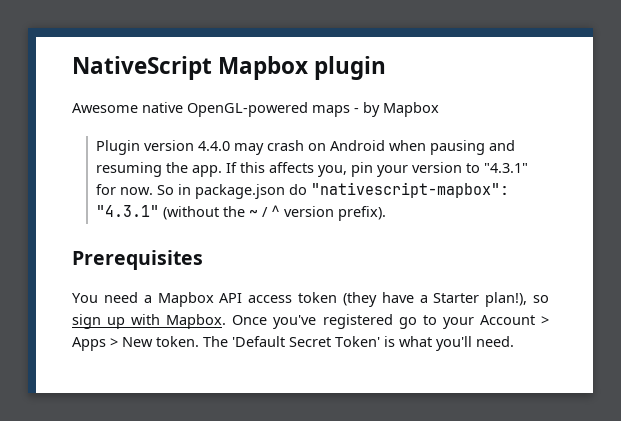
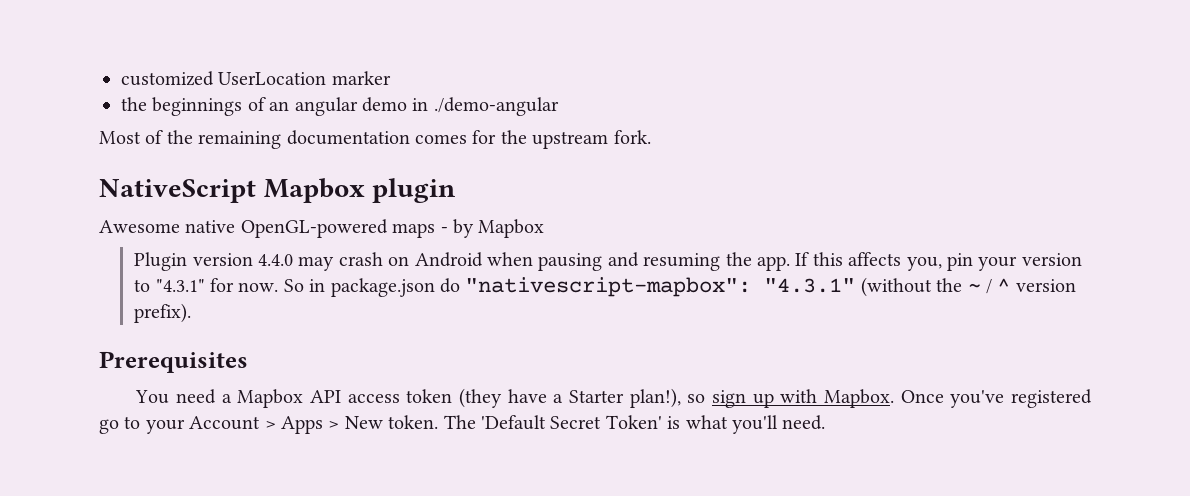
(72, 68) none -> [121,71,391,86] [121,97,559,116] [99,130,651,149] customized UserLocation marker // the beginnings of an angular demo in ./demo-angular // Most of the remaining documentation comes for the upstream fork. //

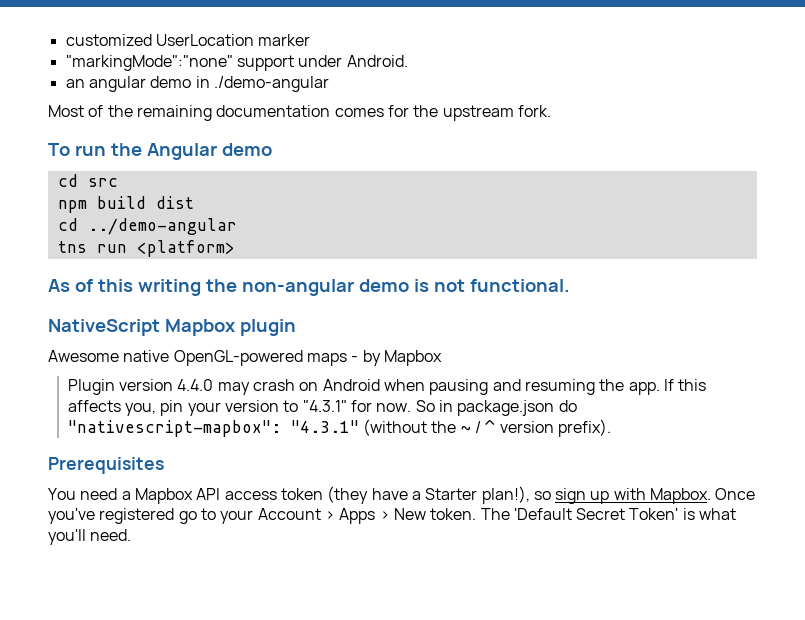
[121,97,266,116] the beginnings of -> [65,55,408,71] "markingMode":"none" support under Android. //
(651, 137) none -> [48,143,272,160] [57,174,118,187] [57,196,194,213] [57,218,237,235] [57,240,235,257] [48,279,570,296] // To run the Angular demo // cd src // npm build dist // cd ../demo-angular // tns run <platform> // As of this writing the non-angular demo is not functional.

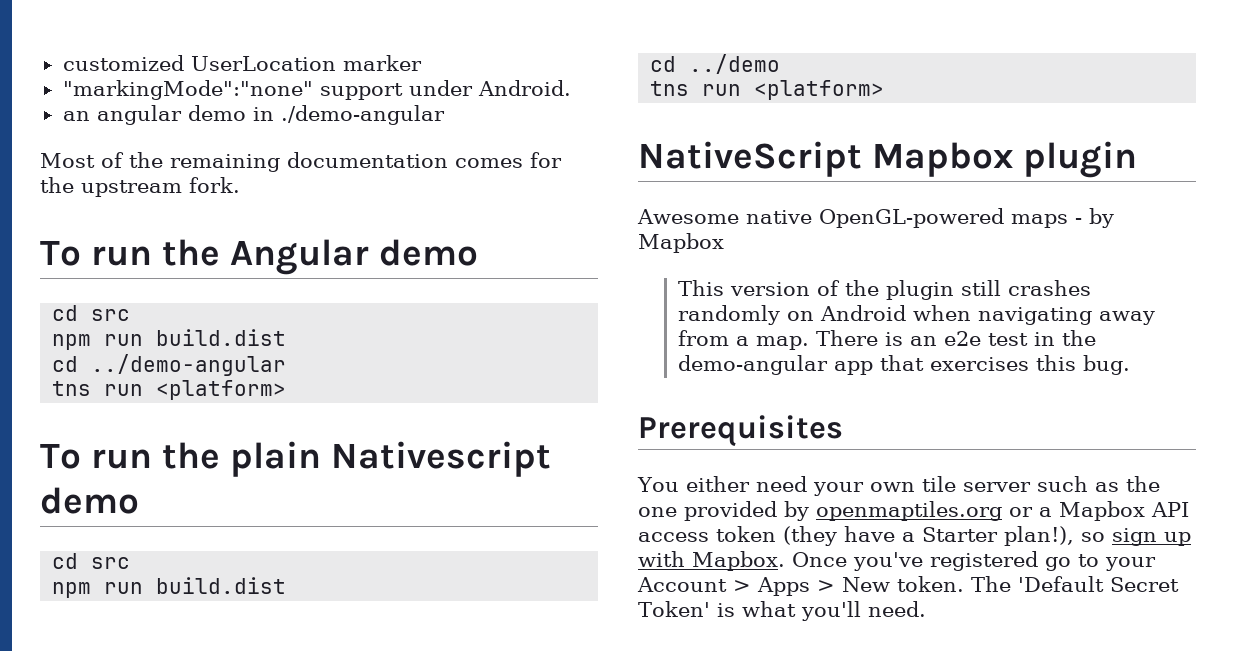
[96,196,194,209] build dist -> [104,329,287,346] run build.dist
[48,279,570,296] As of this writing the non-angular demo is not functional. -> [40,441,551,477] [40,487,139,514] [52,553,131,569] [52,577,287,598] [650,54,781,74] [650,80,885,100] To run the plain Nativescript demo // cd src // npm run build.dist // cd ../demo // tns run <platform>
[67,379,707,395] [67,400,577,416] [67,419,611,437] [48,457,164,474] [48,488,118,500] Plugin version 4.4.0 may crash on Android when pausing and resuming the app. If this affects you, pin your version to "4.3.1" for now. So in package.json do "nativescript-mapbox": "4.3.1" (without the ~ / ^ version prefix). // Prerequisites // You need -> [678,280,1092,300] [678,305,1156,325] [678,330,1097,350] [678,355,1131,375] [638,415,843,447] [637,476,1160,496] [638,501,1033,521] This version of the plugin still crashes randomly on Android when navigating away from a map. There is an e2e test in the demo-angular app that exercises this bug. // Prerequisites // You either need your own tile server such as the one provided by openmaptiles.org or

